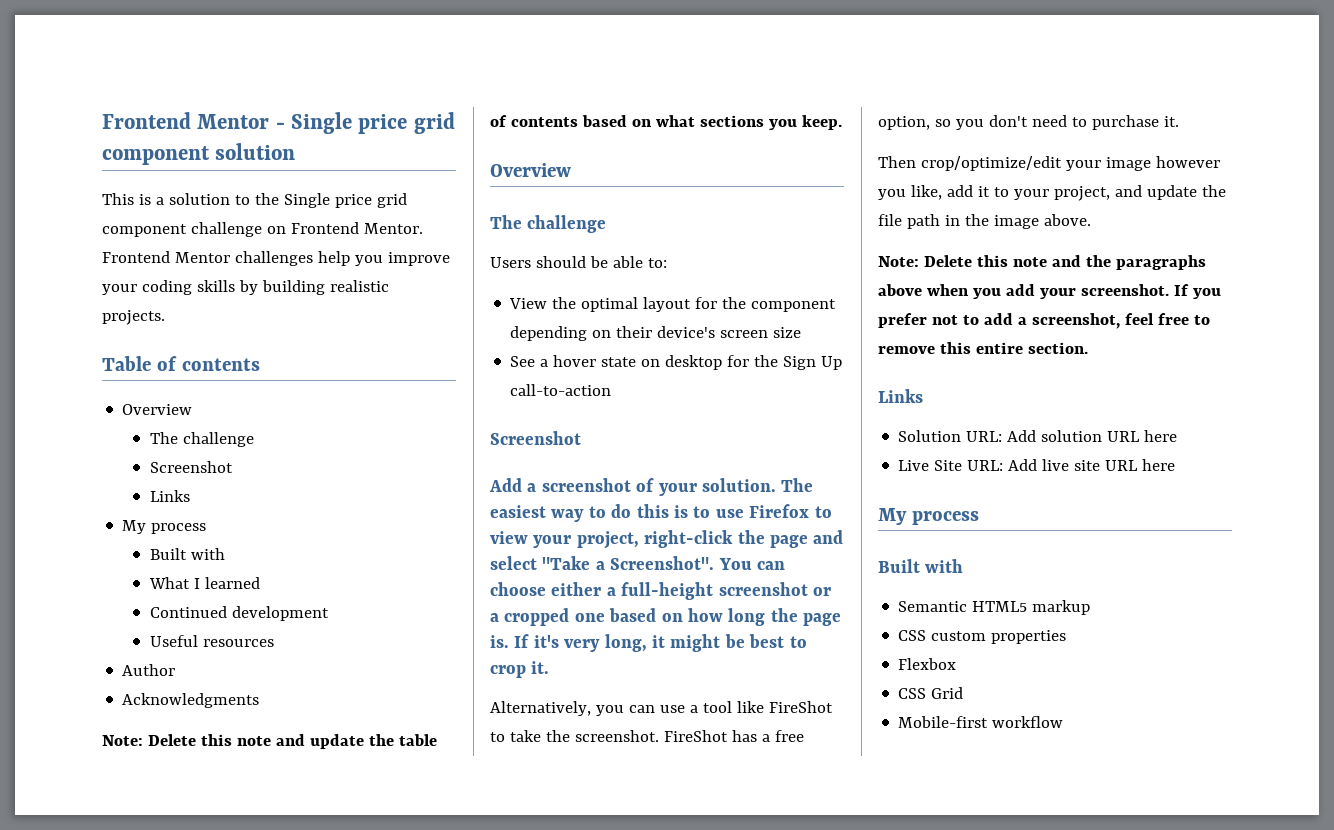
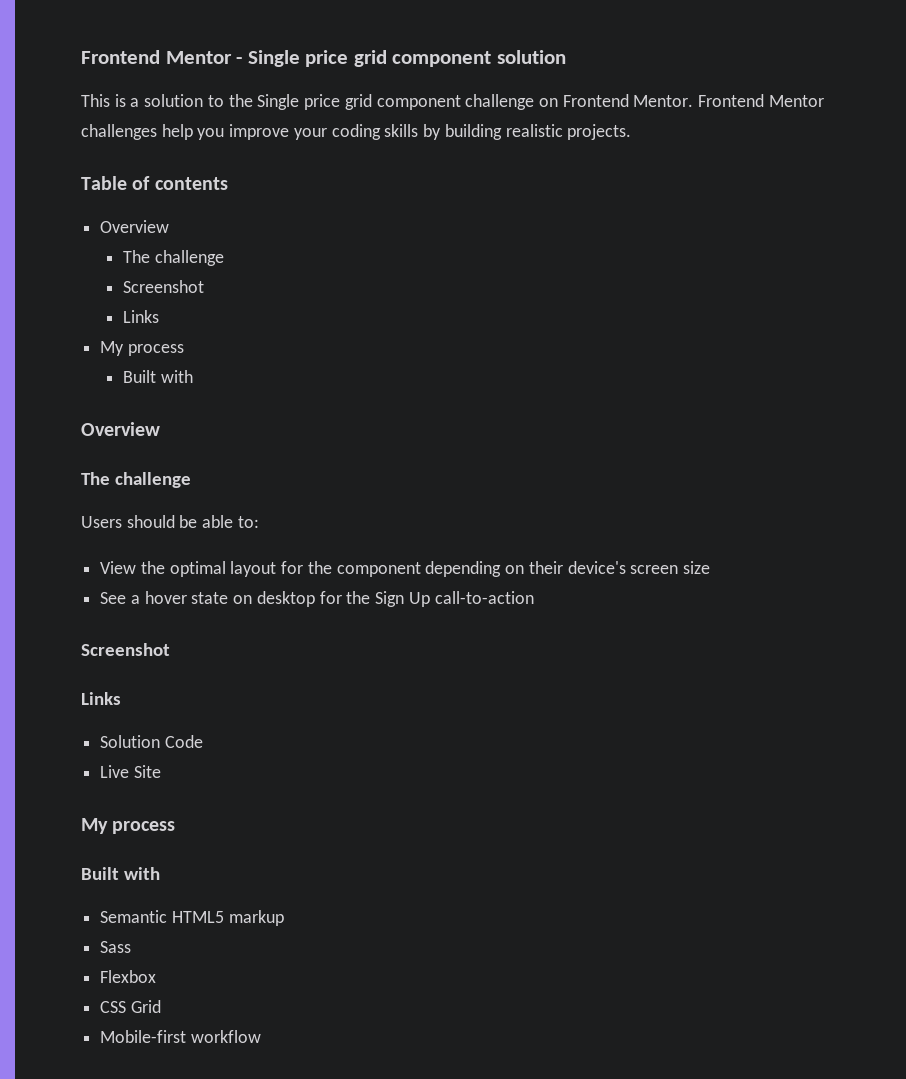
[148,577,260,589] [149,606,329,621] [149,635,274,647] [122,664,176,676] [122,693,260,708] [102,734,437,749] [490,115,842,130] // What I learned // Continued development // Useful resources // Author // Acknowledgments // Note: Delete this note and update the table of contents based on what sections you keep. -> (193, 376) none
[489,478,814,496] [490,504,832,522] [490,530,844,549] [490,556,785,570] [490,582,831,600] [490,608,842,626] [490,634,807,652] [490,661,550,678] [490,701,833,716] [490,730,804,742] [878,115,1179,130] [878,156,1220,171] [878,185,1226,201] [878,214,1091,229] [878,255,1206,270] [878,284,1221,299] [878,313,1210,329] [878,342,1088,354] [878,389,923,403] [898,430,1178,442] [898,459,1176,471] Add a screenshot of your solution. The easiest way to do this is to use Firefox to view your project, right-click the page and select "Take a Screenshot". You can choose either a full-height screenshot or a cropped one based on how long the page is. If it's very long, it might be best to crop it. // Alternatively, you can use a tool like FireShot to take the screenshot. FireShot has a free option, so you don't need to purchase it. // Then crop/optimize/edit your image however you like, add it to your project, and update the file path in the image above. // Note: Delete this note and the paragraphs above when you add your screenshot. If you prefer not to add a screenshot, feel free to remove this entire section. // Links // Solution URL: Add solution URL here // Live Site URL: Add live site URL here -> [81,692,121,705] [100,735,203,748] [100,765,161,778] Links // Solution Code // Live Site
[898,630,1067,644] CSS custom properties -> [100,941,132,953] Sass

